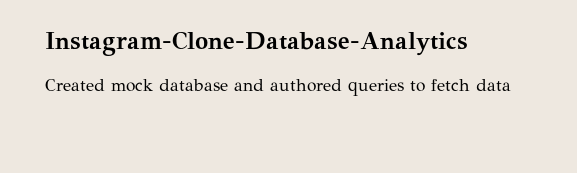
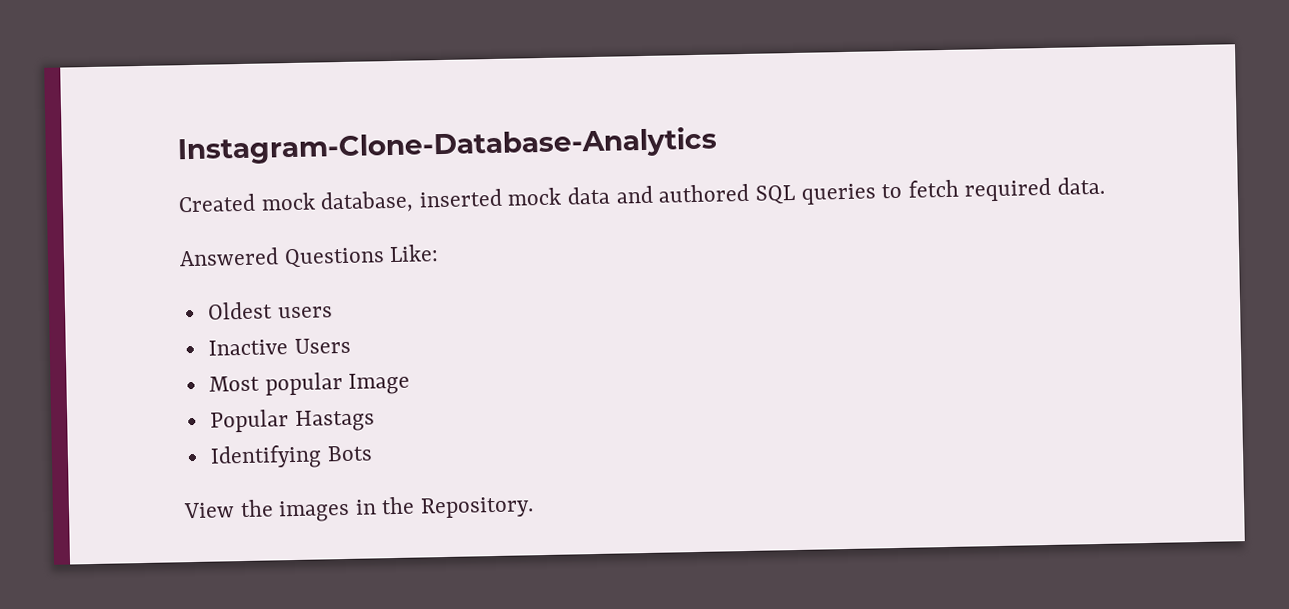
[159,79,228,91] database -> [320,186,611,214] database, inserted mock data
(342, 85) none -> [754,184,796,205] SQL
[476,79,511,91] data -> [964,176,1105,202] [179,244,440,269] [206,301,333,320] [207,337,351,356] [208,372,411,396] [209,409,375,433] [209,444,373,470] [183,496,535,523] required data. // Answered Questions Like: // Oldest users // Inactive Users // Most popular Image // Popular Hastags // Identifying Bots // View the images in the Repository.

